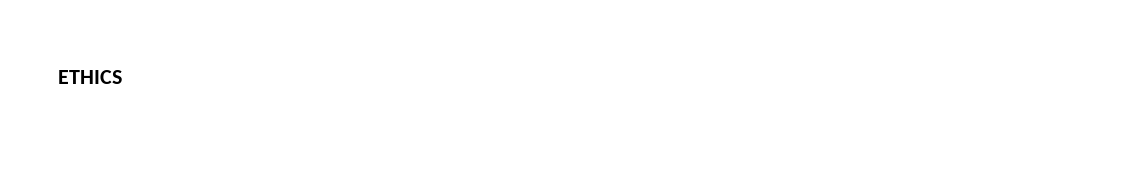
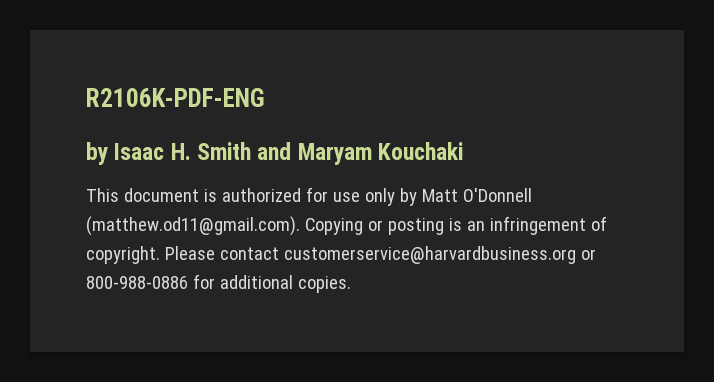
[58,70,122,84] ETHICS -> [86,88,265,107] [86,142,464,165] [86,187,532,206] [86,216,607,236] [86,246,596,264] [86,274,351,293] R2106K-PDF-ENG // by Isaac H. Smith and Maryam Kouchaki // This document is authorized for use only by Matt O'Donnell (matthew.od11@gmail.com). Copying or posting is an infringement of copyright. Please contact customerservice@harvardbusiness.org or 800-988-0886 for additional copies.

